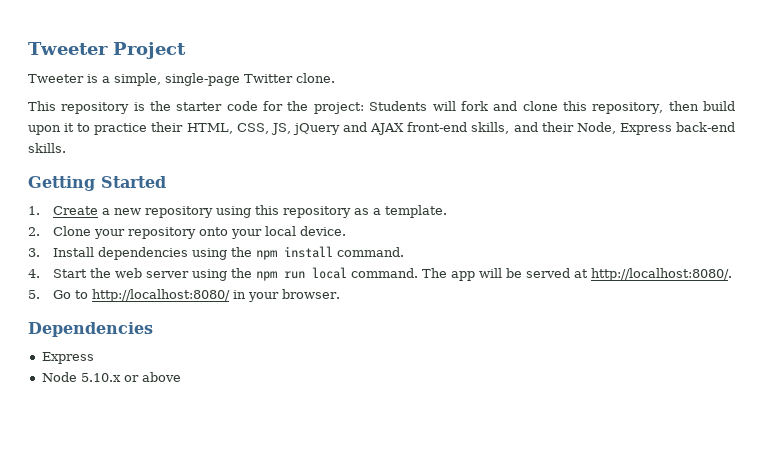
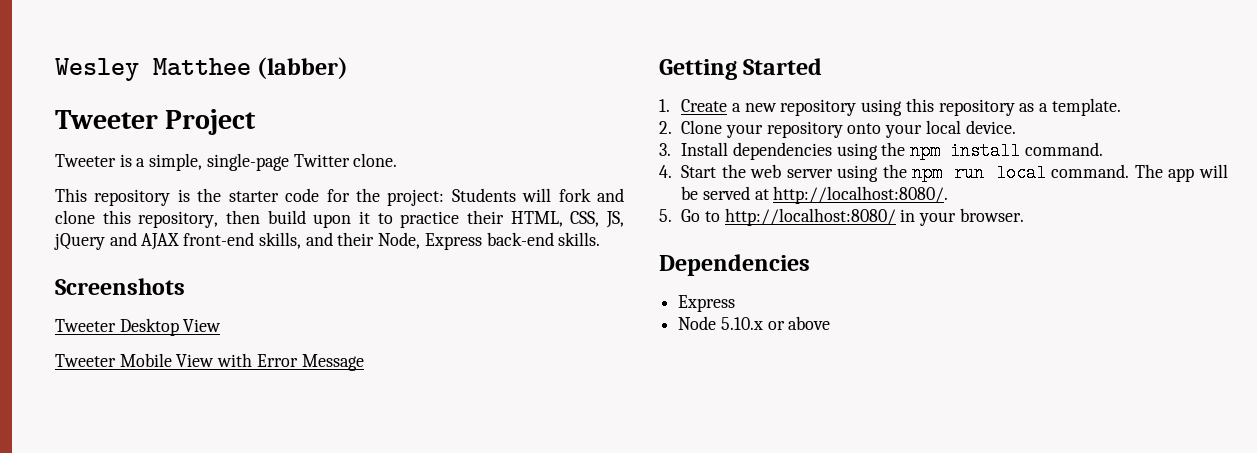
(28, 48) none -> [55,57,349,81] Wesley Matthee (labber) //
(66, 148) none -> [55,278,185,295] [55,318,222,336] [55,353,364,371] // Screenshots // Tweeter Desktop View // Tweeter Mobile View with Error Message

